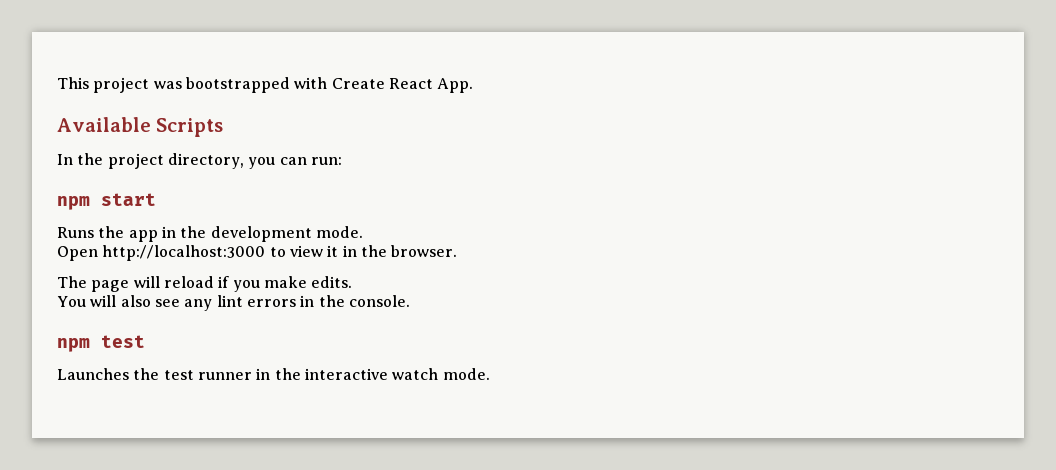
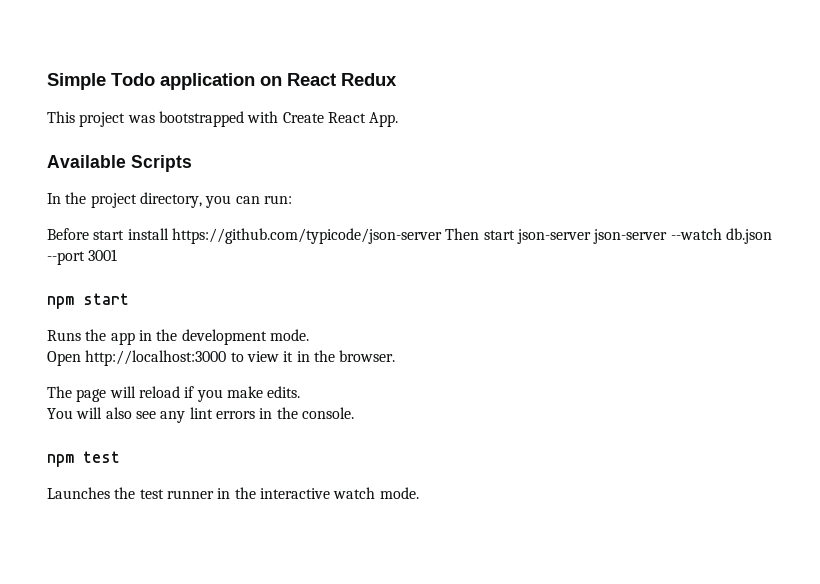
(57, 83) none -> [47,73,397,90] Simple Todo application on React Redux //
(342, 161) none -> [47,228,772,244] [47,249,118,265] // Before start install https://github.com/typicode/json-server Then start json-server json-server --watch db.json --port 3001

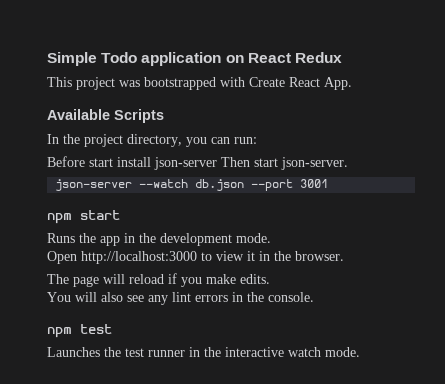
[171,228,442,244] https://github.com/typicode/json-server -> [154,157,217,170] json-server
[516,229,591,244] json-server -> [281,157,348,170] json-server. //

